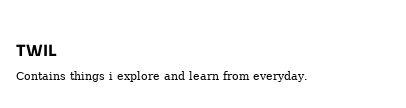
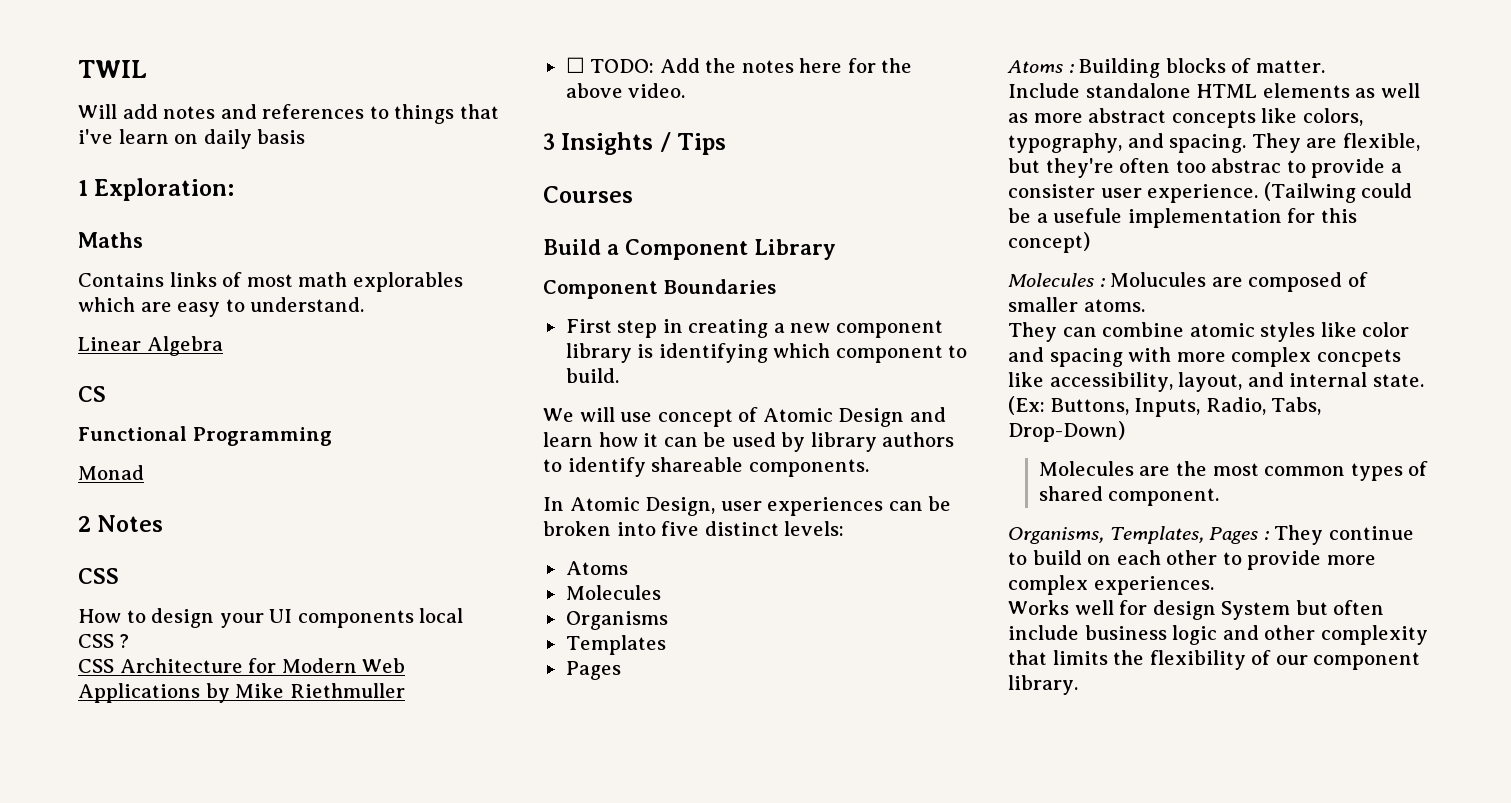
[16,71,308,82] Contains things i explore and learn from everyday. -> [78,104,499,124] [78,129,306,149] [78,178,235,201] [78,232,143,248] [78,272,463,292] [78,297,365,317] [78,336,223,356] [78,386,106,402] [78,426,332,446] [78,465,144,480] [78,515,164,532] [78,568,119,584] [78,608,464,628] [78,634,129,648] [78,658,406,673] [78,683,405,703] [565,57,913,73] [565,83,686,98] [543,132,727,155] [543,186,633,203] [543,239,836,260] [543,279,776,299] [565,319,943,338] [565,343,968,363] [565,368,619,383] [543,407,946,427] [543,432,955,452] [543,457,869,477] [543,496,952,516] [543,521,845,536] [565,561,628,575] [565,585,661,600] [565,611,668,630] [565,635,666,655] [565,661,621,680] [1007,58,1325,78] [1008,83,1420,98] [1008,108,1363,128] [1008,133,1420,153] [1008,158,1402,178] [1008,182,1413,203] [1008,208,1357,228] [1008,232,1090,253] [1008,272,1368,292] [1008,297,1145,312] [1008,322,1410,342] [1008,347,1401,367] [1008,372,1424,392] [1008,396,1322,417] [1008,421,1125,442] [1038,461,1429,481] [1038,486,1220,506] [1008,525,1414,545] [1008,550,1376,570] [1008,575,1214,595] [1008,600,1385,620] [1008,625,1428,645] [1008,650,1421,670] [1008,675,1078,695] Will add notes and references to things that i've learn on daily basis // 1 Exploration: // Maths // Contains links of most math explorables which are easy to understand. // Linear Algebra // CS // Functional Programming // Monad // 2 Notes // CSS // How to design your UI components local CSS ? // CSS Architecture for Modern Web Applications by Mike Riethmuller // ☐ TODO: Add the notes here for the above video. // 3 Insights / Tips // Courses // Build a Component Library // Component Boundaries // First step in creating a new component library is identifying which component to build. // We will use concept of Atomic Design and learn how it can be used by library authors to identify shareable components. // In Atomic Design, user experiences can be broken into five distinct levels: // Atoms // Molecules // Organisms // Templates // Pages // Atoms : Building blocks of matter. // Include standalone HTML elements as well as more abstract concepts like colors, typography, and spacing. They are flexible, but they're often too abstrac to provide a consister user experience. (Tailwing could be a usefule implementation for this concept) // Molecules : Molucules are composed of smaller atoms. // They can combine atomic styles like color and spacing with more complex concpets like accessibility, layout, and internal state. (Ex: Buttons, Inputs, Radio, Tabs, Drop-Down) // Molecules are the most common types of shared component. // Organisms, Templates, Pages : They continue to build on each other to provide more complex experiences. // Works well for design System but often include business logic and other complexity that limits the flexibility of our component library.

